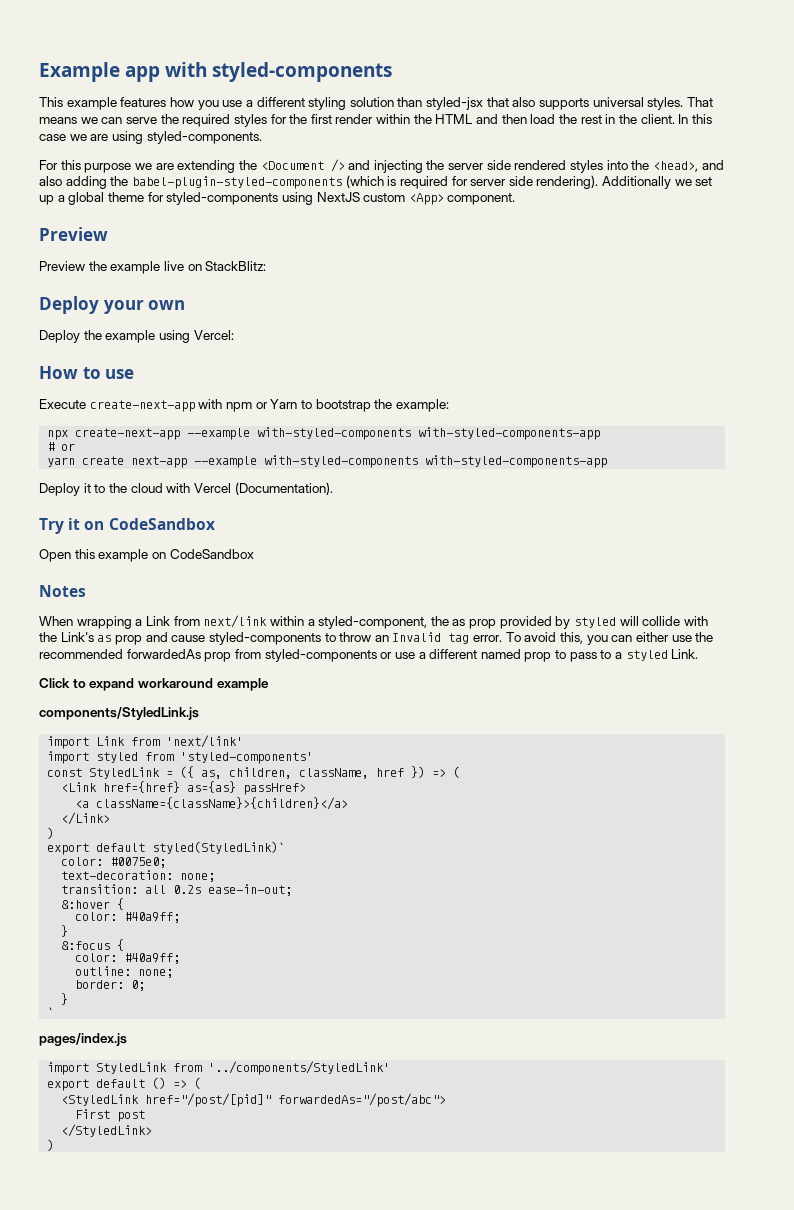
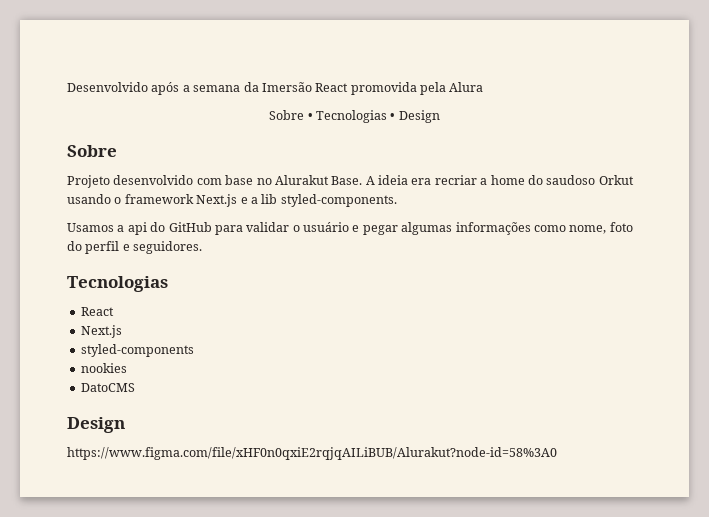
[39,62,393,82] [39,97,713,110] [39,114,712,127] [39,131,262,144] [39,159,724,173] [39,175,713,189] [39,192,516,205] [39,227,108,241] [39,261,267,274] [39,296,186,314] [39,330,234,343] [39,366,135,379] [39,399,449,412] [47,427,601,440] [47,442,76,451] [47,455,608,468] [39,482,333,496] [39,518,215,534] [39,549,254,562] [39,585,86,597] [39,615,708,629] [39,632,714,645] [39,649,699,662] [39,678,269,691] [39,707,199,720] [47,735,244,749] [47,751,314,764] [47,766,461,779] [61,781,307,795] [75,797,349,810] [61,812,111,825] [47,827,55,839] [47,841,286,855] [61,857,167,868] [61,870,216,882] [61,884,293,896] [61,898,125,910] [75,912,181,923] [61,925,69,937] [61,939,125,951] [75,953,181,964] [75,966,174,978] [75,980,146,991] [61,993,69,1005] [47,1007,55,1017] [39,1033,127,1046] [47,1061,391,1075] [47,1077,202,1091] [61,1093,447,1107] [75,1109,146,1122] [61,1124,153,1137] [47,1139,55,1151] Example app with styled-components // This example features how you use a different styling solution than styled-jsx that also supports universal styles. That means we can serve the required styles for the first render within the HTML and then load the rest in the client. In this case we are using styled-components. // For this purpose we are extending the <Document /> and injecting the server side rendered styles into the <head>, and also adding the babel-plugin-styled-components (which is required for server side rendering). Additionally we set up a global theme for styled-components using NextJS custom <App> component. // Preview // Preview the example live on StackBlitz: // Deploy your own // Deploy the example using Vercel: // How to use // Execute create-next-app with npm or Yarn to bootstrap the example: // npx create-next-app --example with-styled-components with-styled-components-app // # or // yarn create next-app --example with-styled-components with-styled-components-app // Deploy it to the cloud with Vercel (Documentation). // Try it on CodeSandbox // Open this example on CodeSandbox // Notes // When wrapping a Link from next/link within a styled-component, the as prop provided by styled will collide with the Link's as prop and cause styled-components to throw an Invalid tag error. To avoid this, you can either use the recommended forwardedAs prop from styled-components or use a different named prop to pass to a styled Link. // Click to expand workaround example // components/StyledLink.js // import Link from 'next/link' // import styled from 'styled-components' // const StyledLink = ({ as, children, className, href }) => ( // <Link href={href} as={as} passHref> // <a className={className}>{children}</a> // </Link> // ) // export default styled(StyledLink)` // color: #0075e0; // text-decoration: none; // transition: all 0.2s ease-in-out; // &:hover { // color: #40a9ff; // } // &:focus { // color: #40a9ff; // outline: none; // border: 0; // } // ` // pages/index.js // import StyledLink from '../components/StyledLink' // export default () => ( // <StyledLink href="/post/[pid]" forwardedAs="/post/abc"> // First post // </StyledLink> // ) -> [67,82,484,95] [269,110,440,123] [67,145,117,157] [67,175,634,188] [67,194,397,207] [67,222,633,235] [67,241,203,254] [67,276,168,292] [80,307,114,316] [80,325,122,338] [80,344,194,357] [80,363,127,373] [80,383,135,392] [67,417,125,433] [67,447,557,460] Desenvolvido após a semana da Imersão React promovida pela Alura // Sobre • Tecnologias • Design // Sobre // Projeto desenvolvido com base no Alurakut Base. A ideia era recriar a home do saudoso Orkut usando o framework Next.js e a lib styled-components. // Usamos a api do GitHub para validar o usuário e pegar algumas informações como nome, foto do perfil e seguidores. // Tecnologias // React // Next.js // styled-components // nookies // DatoCMS // Design // https://www.figma.com/file/xHF0n0qxiE2rqjqAILiBUB/Alurakut?node-id=58%3A0

